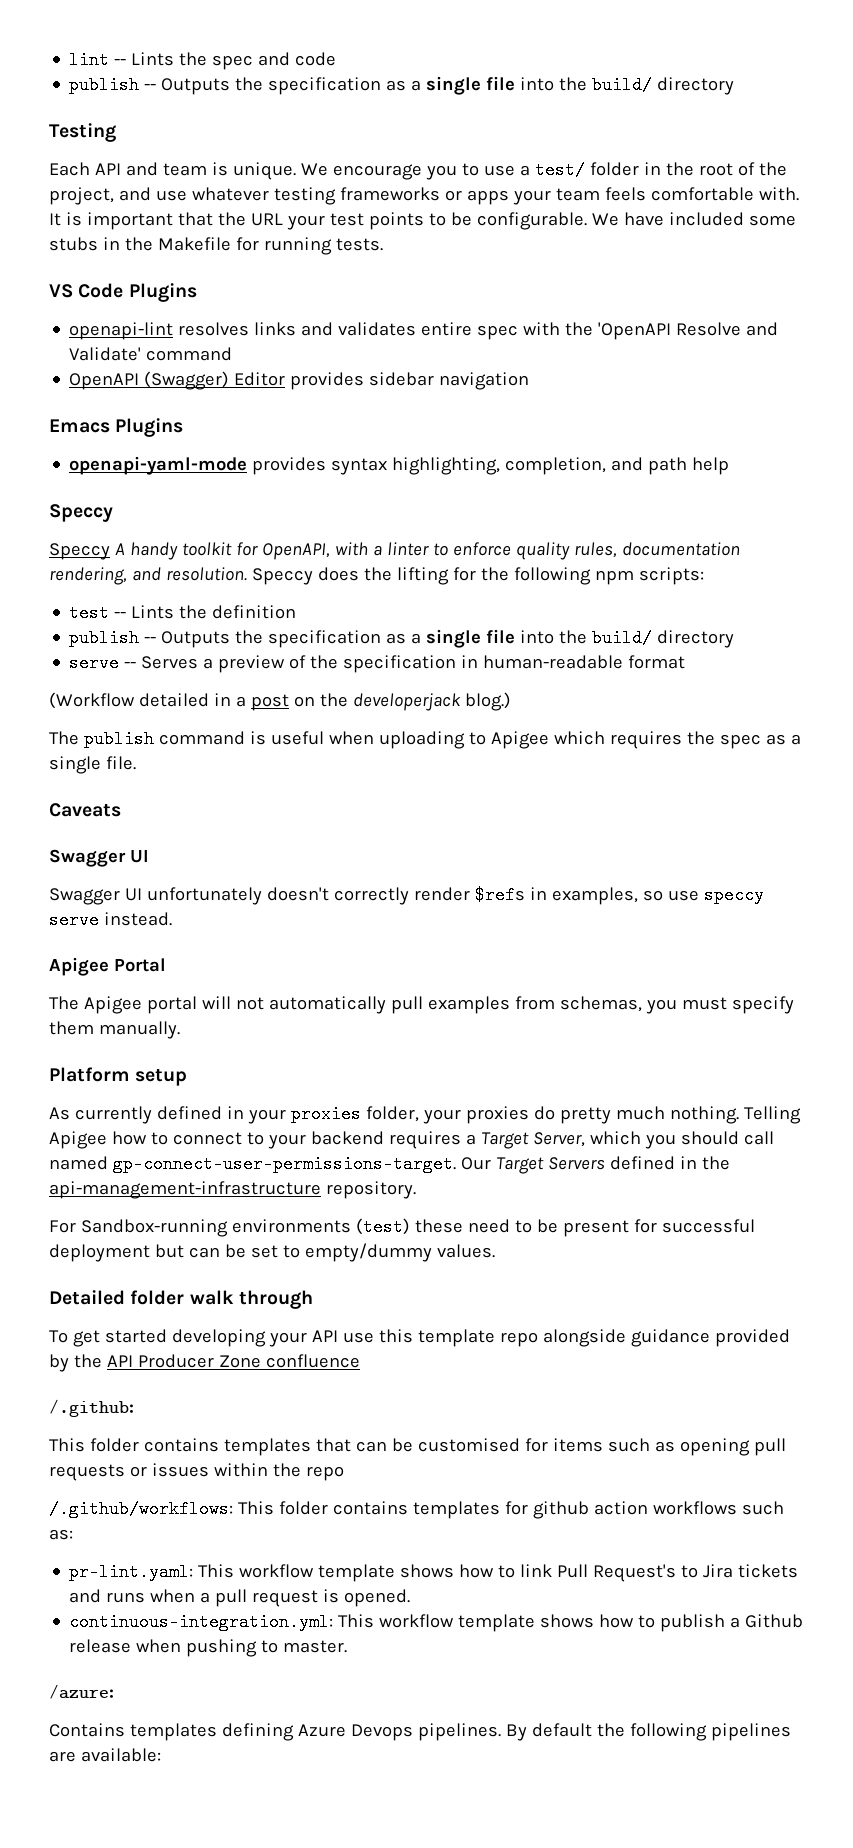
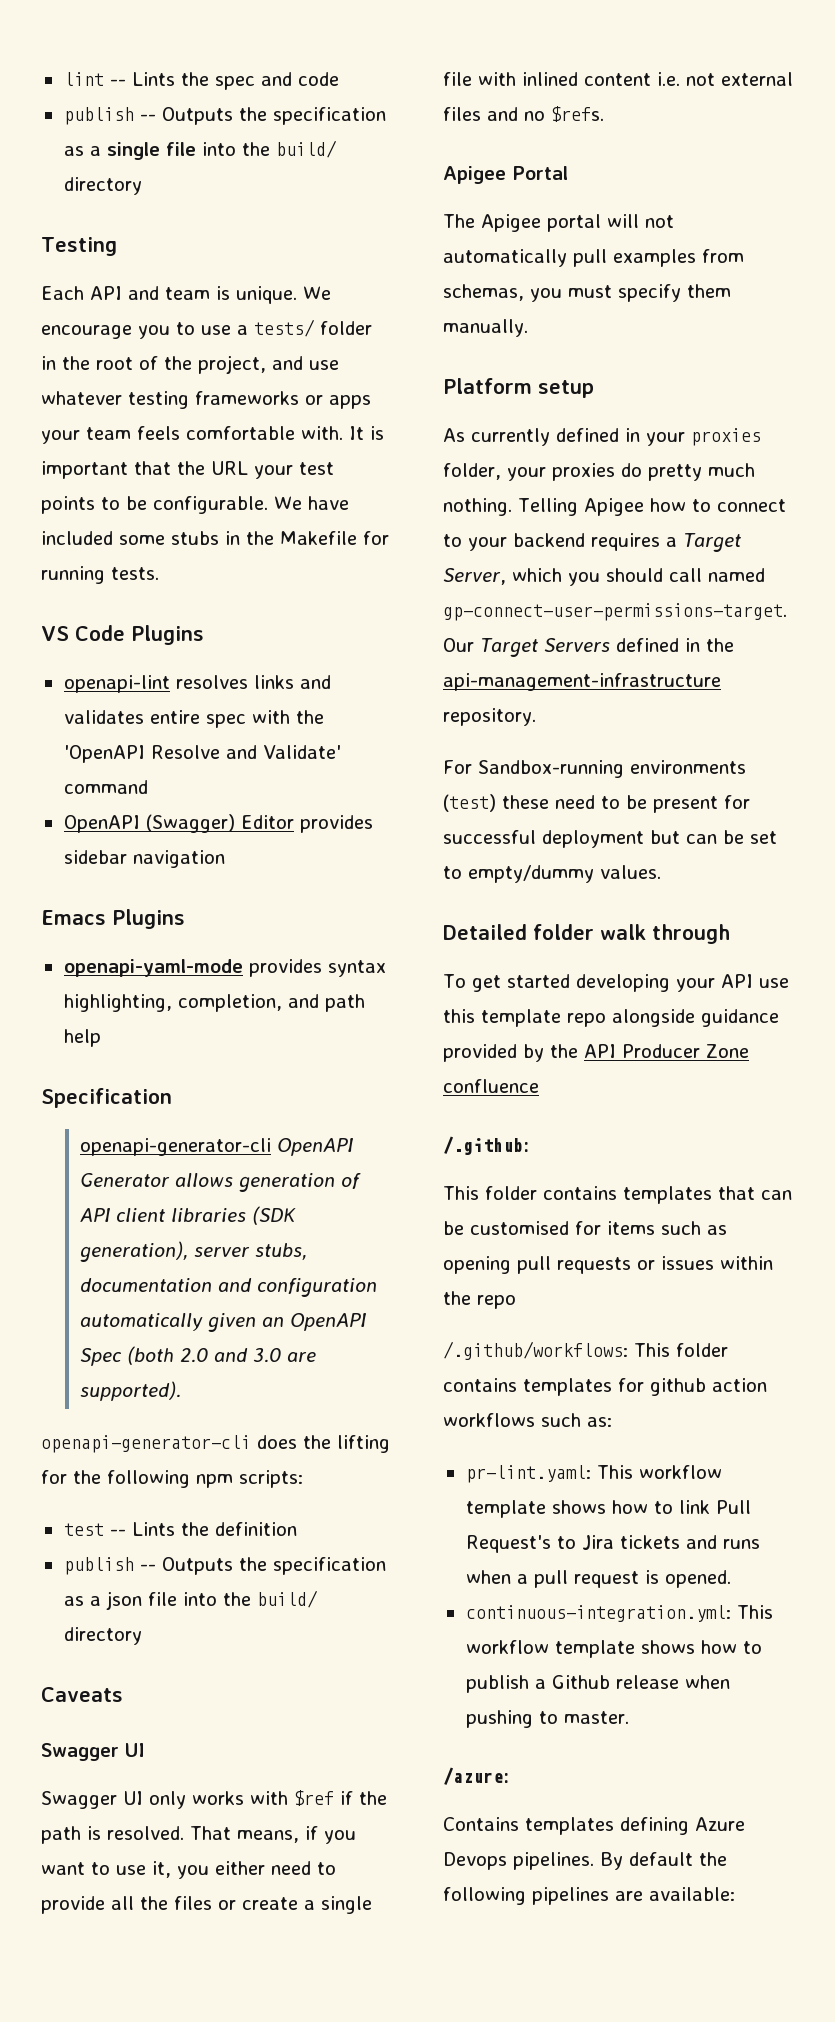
[534,161,585,179] test/ -> [254,319,315,337] tests/
[49,504,113,522] [49,542,740,560] [49,567,313,585] Speccy // Speccy A handy toolkit for OpenAPI, with a linter to enforce quality rules, documentation rendering, and resolution. Speccy -> [41,1088,172,1108] [79,1138,353,1156] [79,1173,361,1192] [79,1206,296,1225] [79,1241,307,1262] [79,1278,377,1297] [79,1313,366,1332] [79,1346,316,1366] [79,1381,181,1401] [41,1435,251,1453] Specification // openapi-generator-cli OpenAPI Generator allows generation of API client libraries (SDK generation), server stubs, documentation and configuration automatically given an OpenAPI Spec (both 2.0 and 3.0 are supported). // openapi-generator-cli
[426,629,735,648] [69,654,686,673] [49,692,511,711] [49,730,801,749] [49,756,136,774] single file into the build/ directory // serve -- Serves a preview of the specification in human-readable format // (Workflow detailed in a post on the developerjack blog.) // The publish command is useful when uploading to Apigee which requires the spec as a single file. -> [105,1590,318,1610] [63,1627,142,1645] json file into the build/ directory
[146,886,764,905] [49,911,172,929] unfortunately doesn't correctly render $refs in examples, so use speccy serve instead. -> [149,1790,387,1809] [41,1826,356,1844] [41,1861,336,1879] [41,1896,372,1914] [443,72,793,86] [443,106,604,122] only works with $ref if the path is resolved. That means, if you want to use it, you either need to provide all the files or create a single file with inlined content i.e. not external files and no $refs.

